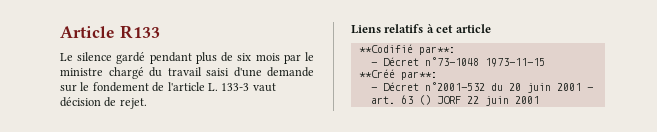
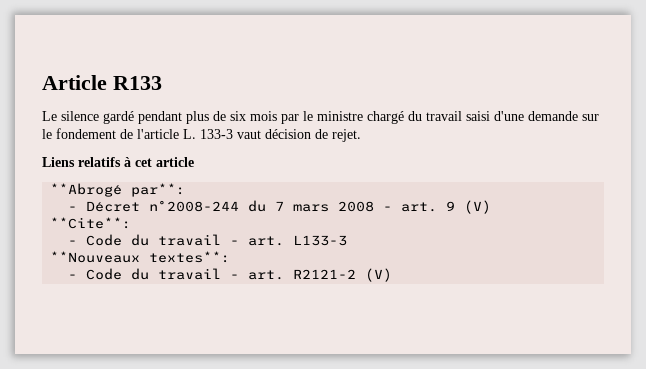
[358,44,455,55] [370,57,545,67] [358,69,437,80] [370,82,593,93] [370,95,539,106] **Codifié par**: // - Décret n°73-1048 1973-11-15 // **Créé par**: // - Décret n°2001-532 du 20 juin 2001 - art. 63 () JORF 22 juin 2001 -> [50,183,186,197] [68,200,492,214] [50,217,132,229] [68,234,348,246] [50,251,231,263] [68,268,393,282] **Abrogé par**: // - Décret n°2008-244 du 7 mars 2008 - art. 9 (V) // **Cite**: // - Code du travail - art. L133-3 // **Nouveaux textes**: // - Code du travail - art. R2121-2 (V)

